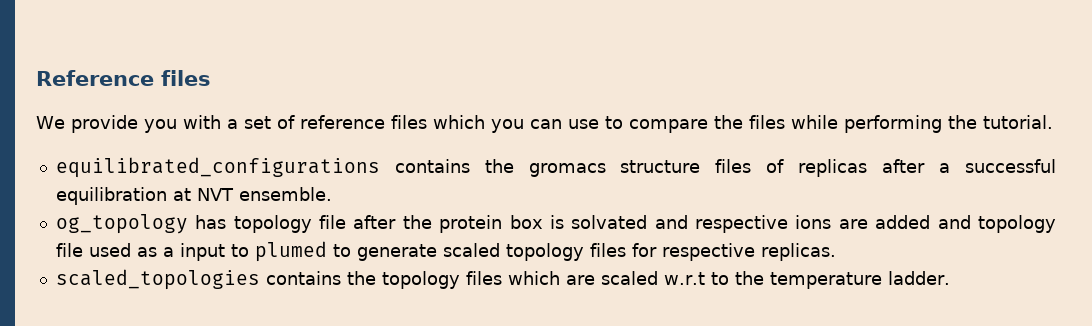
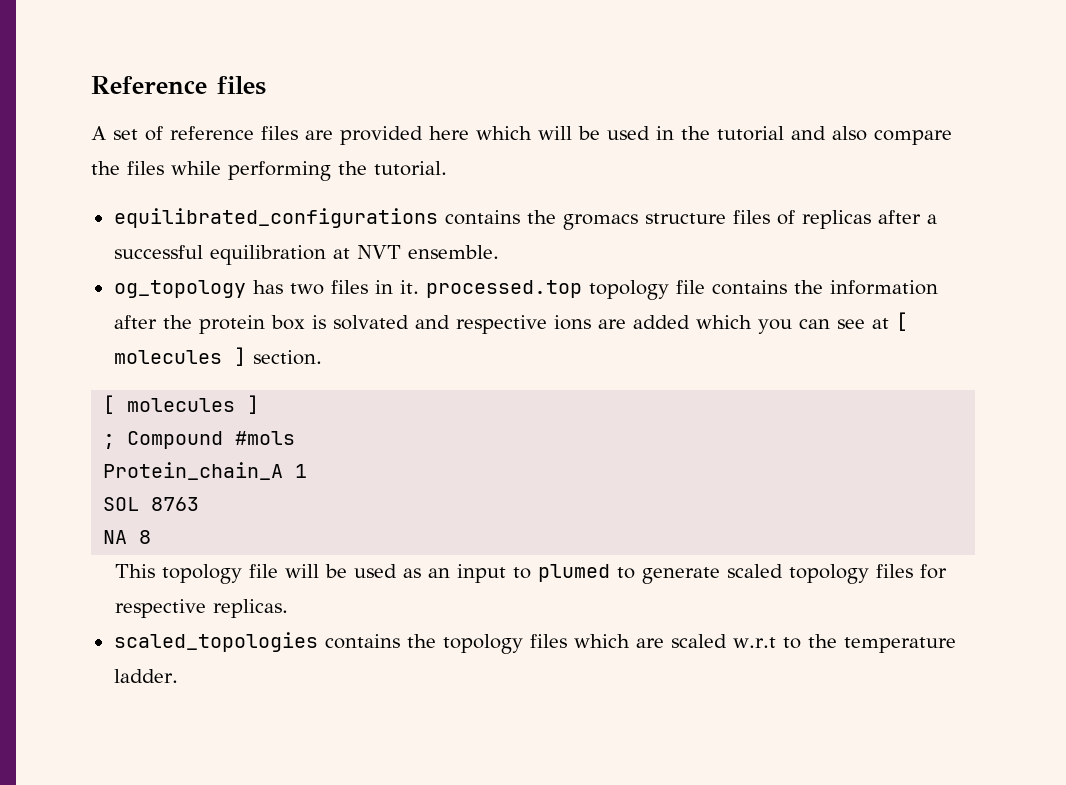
[36,115,623,133] We provide you with a set of reference files which you can use to -> [91,126,867,145] A set of reference files are provided here which will be used in the tutorial and also
[233,215,346,233] topology file -> [289,280,938,300] two files in it. processed.top topology file contains the information
[937,215,1057,233] [55,243,83,257] and topology file -> [695,312,908,334] [113,347,322,366] [103,395,260,414] [103,431,296,449] [103,462,308,480] [103,497,200,511] [103,530,152,544] [115,564,348,584] which you can see at [ molecules ] section. // [ molecules ] // ; Compound #mols // Protein_chain_A 1 // SOL 8763 // NA 8 // This topology file will be
[162,247,174,257] a -> [428,568,451,578] an

